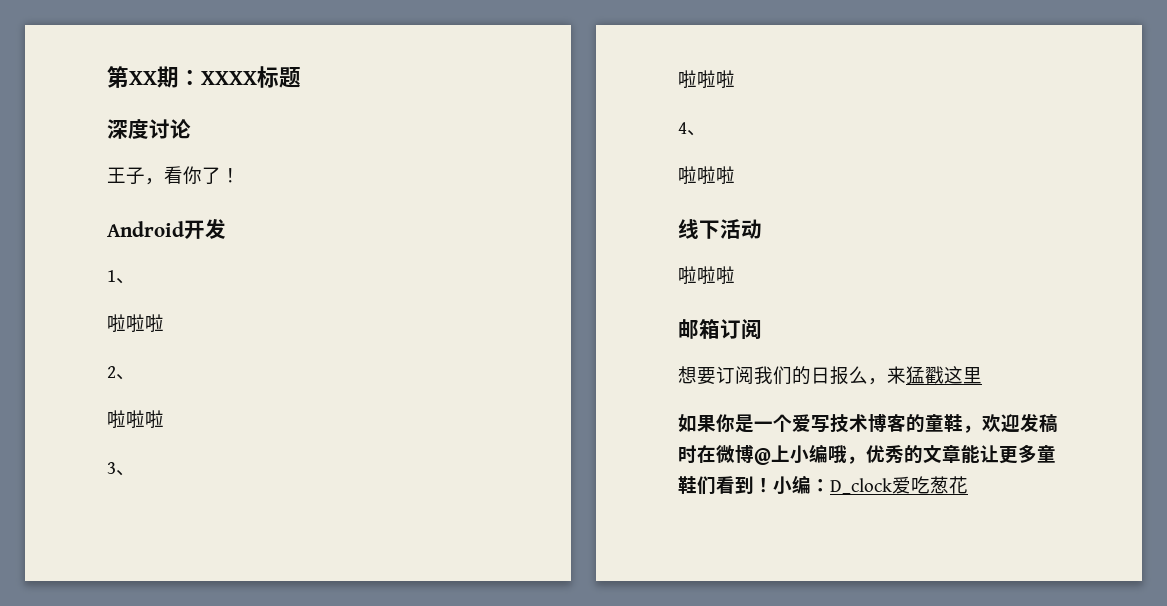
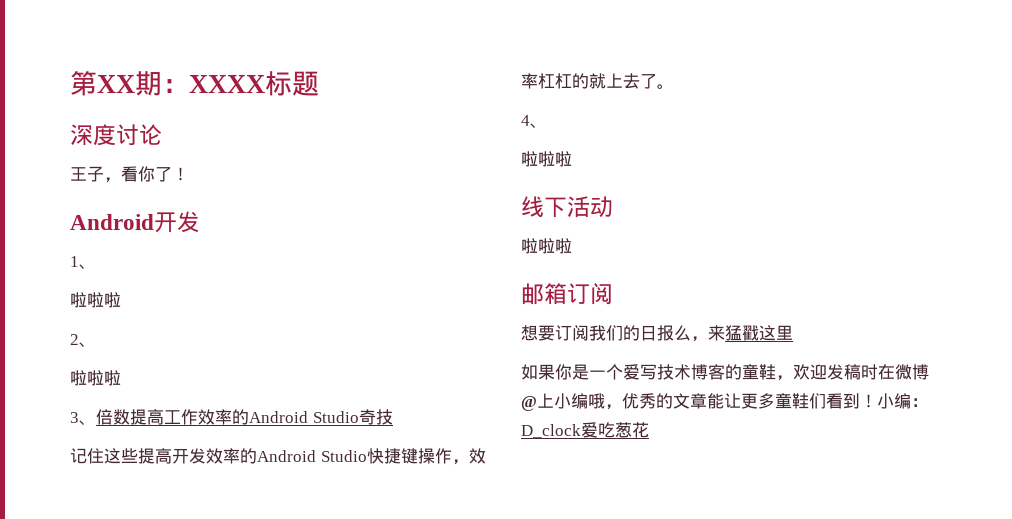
[678,70,735,88] // 啦啦啦 -> [96,409,393,425] [70,448,486,465] [521,73,674,89] 倍数提高工作效率的Android Studio奇技 // 记住这些提高开发效率的Android Studio快捷键操作，效率杠杠的就上去了。

